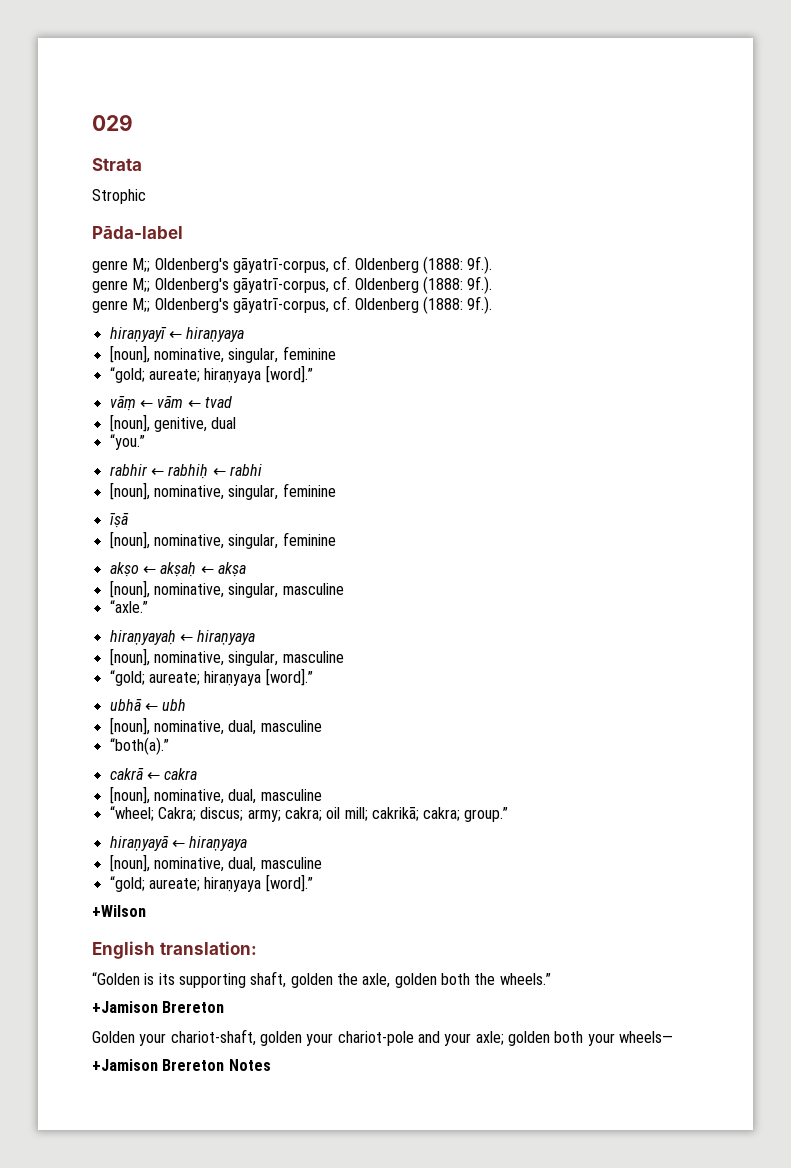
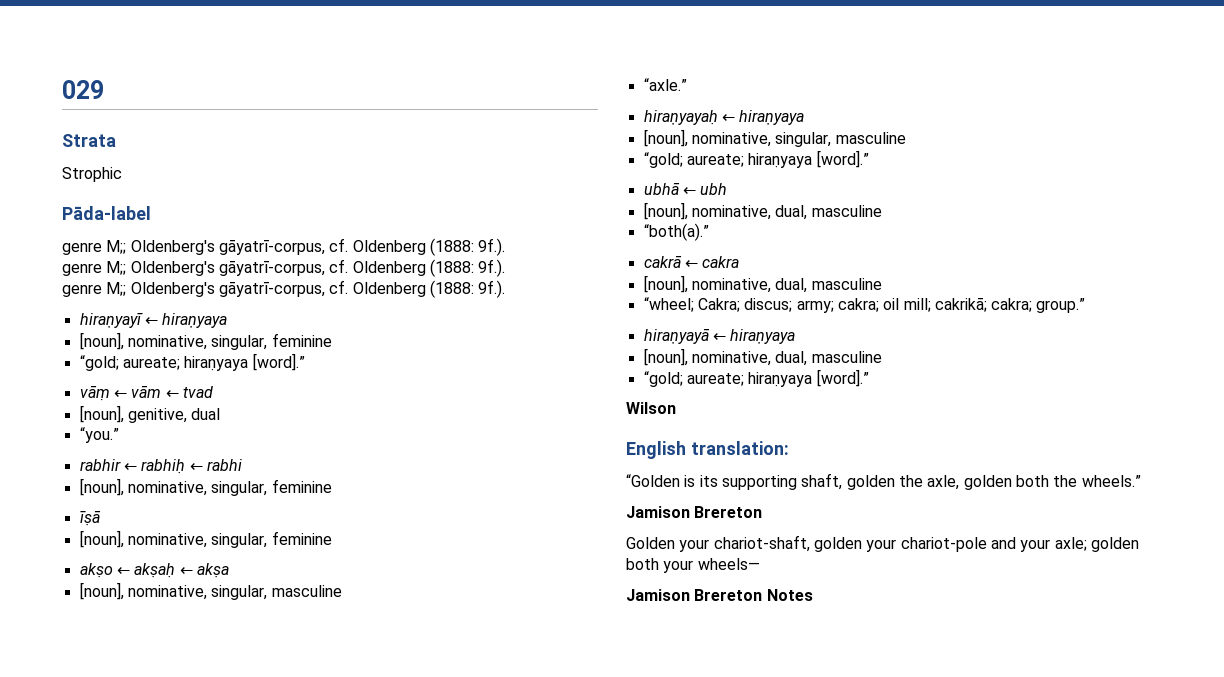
[92,905,146,917] +Wilson -> [626,402,676,414] Wilson
[92,1001,158,1013] +Jamison -> [626,506,690,518] Jamison
[92,1059,158,1071] +Jamison -> [626,589,690,601] Jamison

